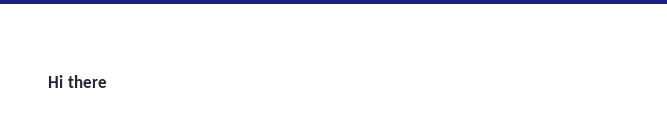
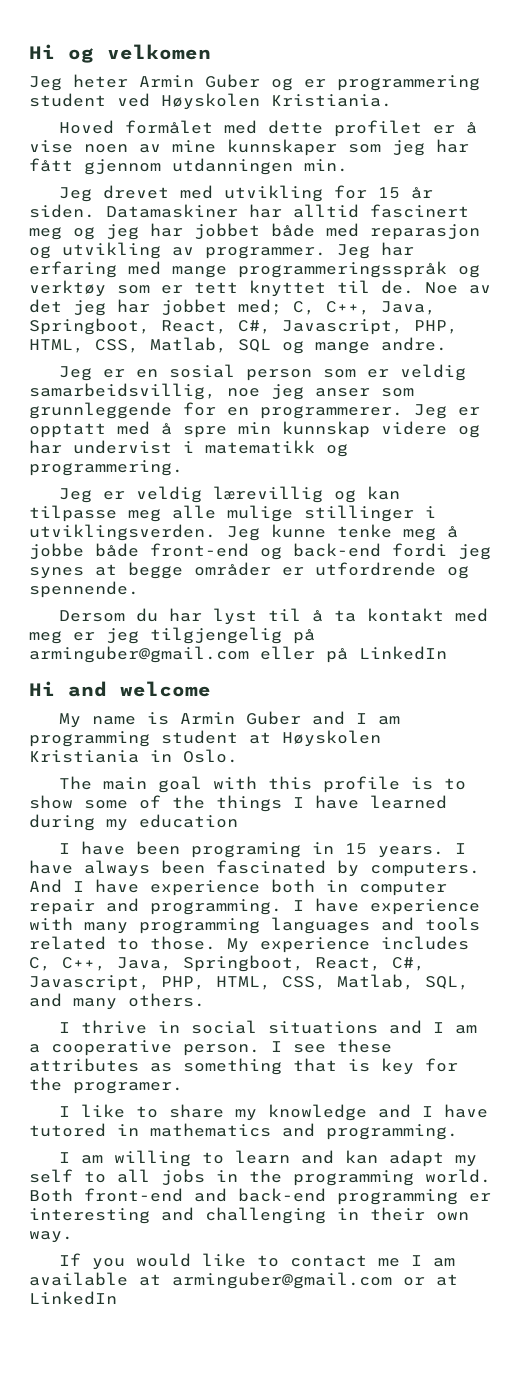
[48,75,107,88] Hi there -> [29,44,211,63] [29,74,480,91] [29,93,392,110] [58,120,477,137] [29,139,469,156] [29,158,348,175] [58,185,433,202] [29,204,469,218] [29,223,480,240] [29,242,414,259] [29,261,480,278] [29,280,491,297] [29,299,436,316] [29,318,458,335] [29,337,447,354] [58,364,466,381] [29,383,414,400] [29,402,480,419] [29,421,480,438] [29,440,348,457] [29,460,183,476] [58,486,400,503] [29,505,436,522] [29,524,458,541] [29,543,491,560] [29,562,469,579] [29,581,139,598] [58,608,488,625] [29,627,315,644] [29,646,447,663] [29,681,211,697] [58,711,400,728] [29,730,381,747] [29,749,238,763] [58,776,466,793] [29,795,447,812] [29,814,238,831] [58,841,466,858] [29,860,480,877] [29,879,447,896] [29,898,480,915] [29,917,480,934] [29,936,469,953] [29,955,425,972] [29,974,469,991] [29,993,205,1010] [58,1020,477,1034] [29,1039,392,1056] [29,1058,458,1075] [29,1077,183,1094] [58,1104,488,1121] [29,1123,458,1140] [58,1150,477,1167] [29,1169,491,1186] [29,1188,491,1205] [29,1207,469,1224] [29,1231,73,1243] [58,1253,455,1270] [29,1272,458,1289] [29,1291,117,1305] Hi og velkomen // Jeg heter Armin Guber og er programmering student ved Høyskolen Kristiania. // Hoved formålet med dette profilet er å vise noen av mine kunnskaper som jeg har fått gjennom utdanningen min. // Jeg drevet med utvikling for 15 år siden. Datamaskiner har alltid fascinert meg og jeg har jobbet både med reparasjon og utvikling av programmer. Jeg har erfaring med mange programmeringsspråk og verktøy som er tett knyttet til de. Noe av det jeg har jobbet med; C, C++, Java, Springboot, React, C#, Javascript, PHP, HTML, CSS, Matlab, SQL og mange andre. // Jeg er en sosial person som er veldig samarbeidsvillig, noe jeg anser som grunnleggende for en programmerer. Jeg er opptatt med å spre min kunnskap videre og har undervist i matematikk og programmering. // Jeg er veldig lærevillig og kan tilpasse meg alle mulige stillinger i utviklingsverden. Jeg kunne tenke meg å jobbe både front-end og back-end fordi jeg synes at begge områder er utfordrende og spennende. // Dersom du har lyst til å ta kontakt med meg er jeg tilgjengelig på arminguber@gmail.com eller på LinkedIn // Hi and welcome // My name is Armin Guber and I am programming student at Høyskolen Kristiania in Oslo. // The main goal with this profile is to show some of the things I have learned during my education // I have been programing in 15 years. I have always been fascinated by computers. And I have experience both in computer repair and programming. I have experience with many programming languages and tools related to those. My experience includes C, C++, Java, Springboot, React, C#, Javascript, PHP, HTML, CSS, Matlab, SQL, and many others. // I thrive in social situations and I am a cooperative person. I see these attributes as something that is key for the programer. // I like to share my knowledge and I have tutored in mathematics and programming. // I am willing to learn and kan adapt my self to all jobs in the programming world. Both front-end and back-end programming er interesting and challenging in their own way. // If you would like to contact me I am available at arminguber@gmail.com or at LinkedIn

